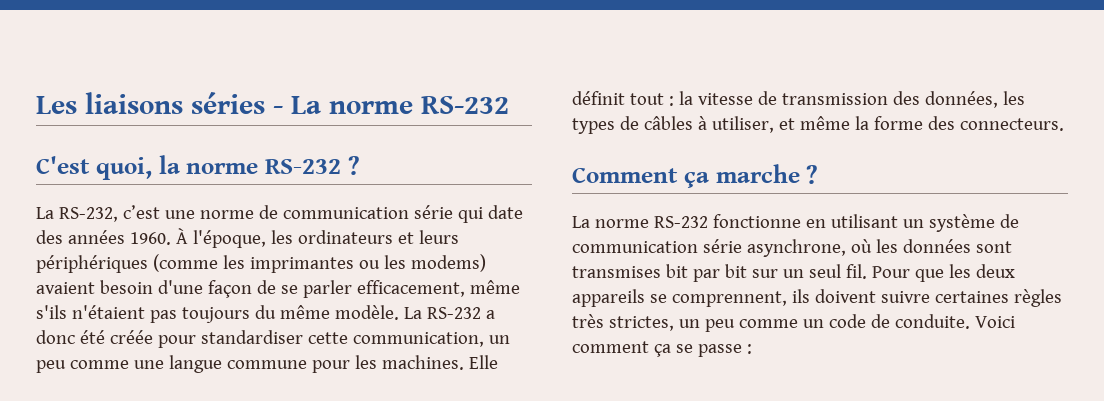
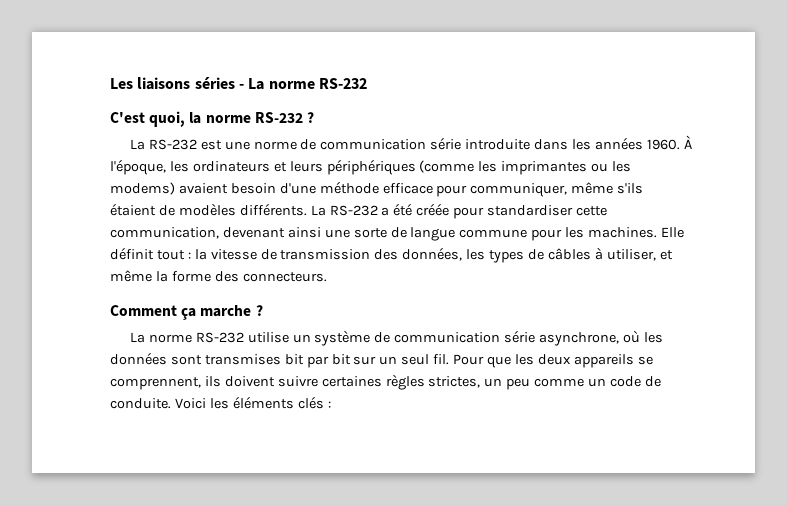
[58,205,160,222] RS-232, c’est -> [148,139,222,150] RS-232 est
[457,205,523,223] [36,230,63,244] qui date des -> [465,139,592,150] introduite dans les
[207,280,520,298] [36,305,399,323] façon de se parler efficacement, même s'ils n'étaient pas toujours du même modèle. -> [319,181,644,197] [110,203,307,216] méthode efficace pour communiquer, même s'ils étaient de modèles différents.
[36,330,75,344] donc -> (390, 211) none
[488,335,510,344] [36,360,164,373] un peu comme une -> [222,227,407,238] devenant ainsi une sorte de
[712,214,898,228] fonctionne en utilisant -> [247,332,289,343] utilise
[572,314,604,328] très -> (425, 382) none
[572,341,742,357] comment ça se passe -> [209,396,324,409] les éléments clés

